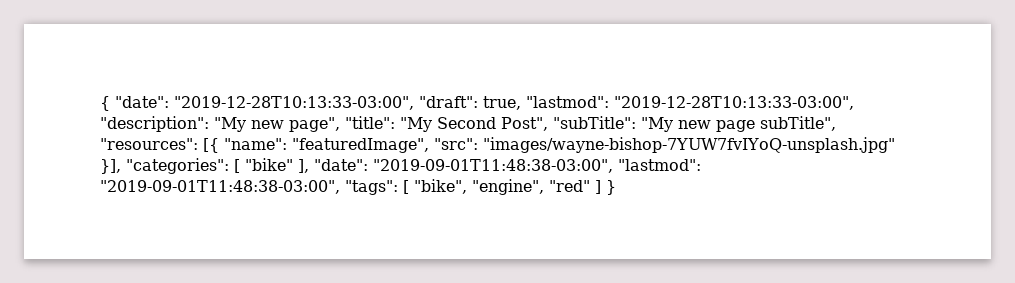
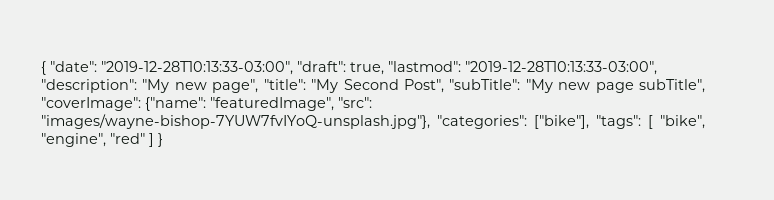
[100,137,895,153] [100,158,701,174] [100,180,340,194] "resources": [{ "name": "featuredImage", "src": "images/wayne-bishop-7YUW7fvIYoQ-unsplash.jpg" }], "categories": [ "bike" ], "date": "2019-09-01T11:48:38-03:00", "lastmod": "2019-09-01T11:48:38-03:00", -> [41,97,372,111] [41,114,589,129] "coverImage": {"name": "featuredImage", "src": "images/wayne-bishop-7YUW7fvIYoQ-unsplash.jpg"}, "categories": ["bike"],

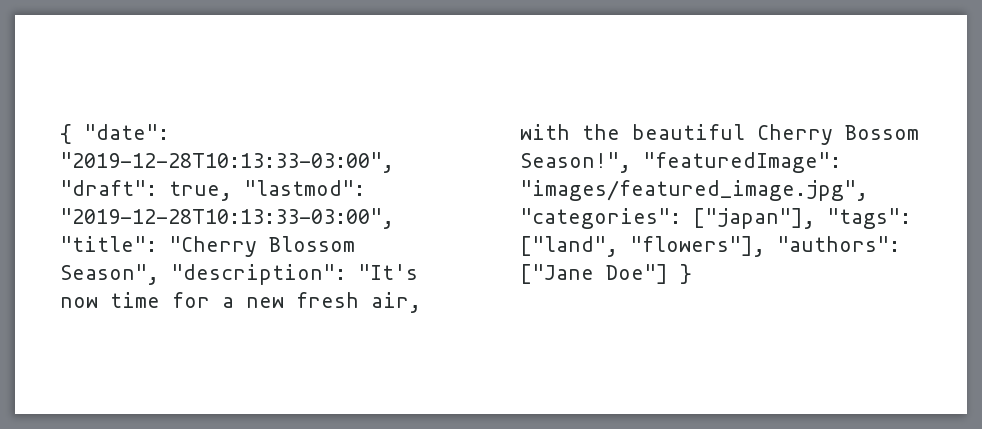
[41,79,705,93] [41,97,372,111] [41,114,705,129] [41,133,154,147] "description": "My new page", "title": "My Second Post", "subTitle": "My new page subTitle", "coverImage": {"name": "featuredImage", "src": "images/wayne-bishop-7YUW7fvIYoQ-unsplash.jpg"}, "categories": ["bike"], "tags": [ "bike", "engine", "red" ] -> [60,236,355,257] [60,264,418,285] [60,292,421,313] [520,124,919,145] [520,152,841,173] [520,180,868,201] [520,208,911,229] [520,236,900,257] [520,264,668,284] "title": "Cherry Blossom Season", "description": "It's now time for a new fresh air, with the beautiful Cherry Bossom Season!", "featuredImage": "images/featured_image.jpg", "categories": ["japan"], "tags": ["land", "flowers"], "authors": ["Jane Doe"]

